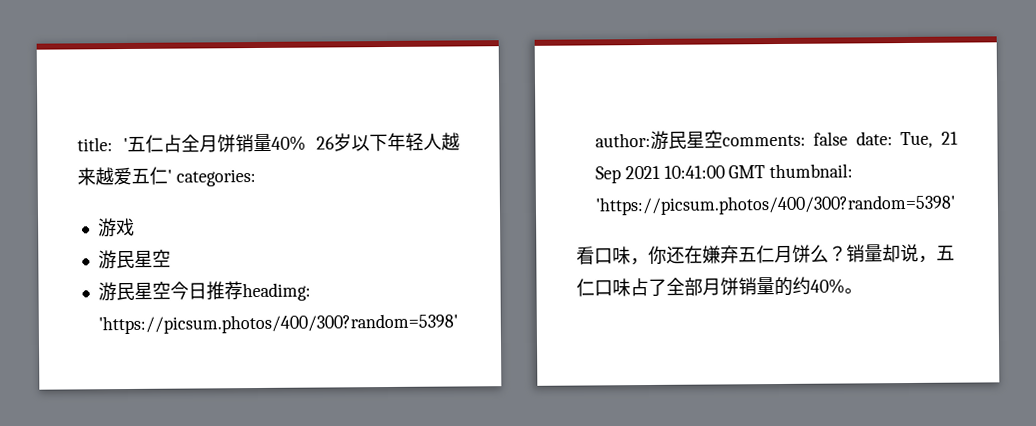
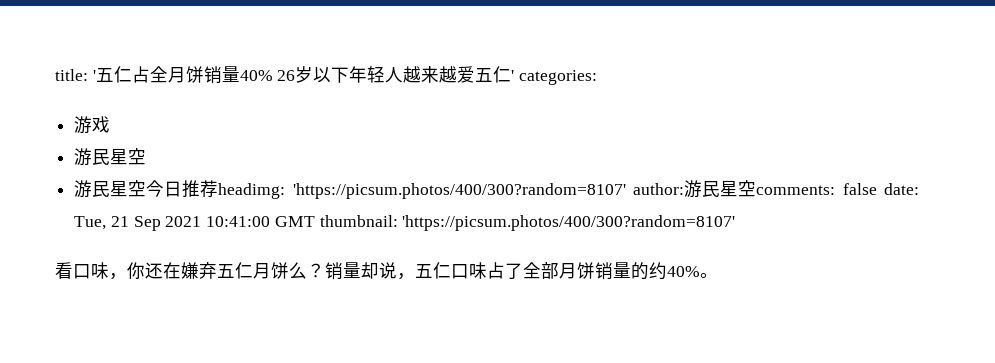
[97,313,458,335] 'https://picsum.photos/400/300?random=5398' -> [292,183,626,199] 'https://picsum.photos/400/300?random=8107'
[594,194,956,216] 'https://picsum.photos/400/300?random=5398' -> [402,215,736,231] 'https://picsum.photos/400/300?random=8107'

